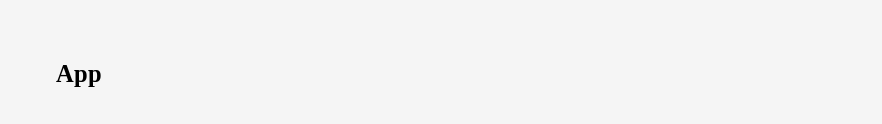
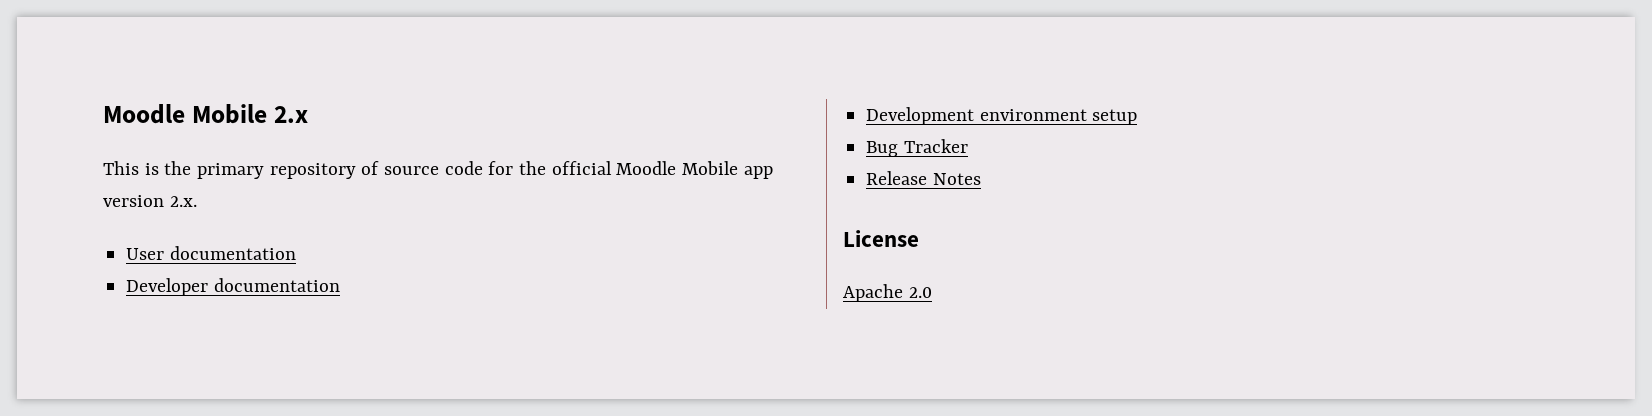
[56,65,102,87] App -> [103,104,308,124] [103,161,773,179] [103,195,197,207] [126,246,296,260] [126,278,340,296] [866,107,1138,125] [866,139,968,157] [866,171,981,185] [843,230,919,247] [843,284,932,302] Moodle Mobile 2.x // This is the primary repository of source code for the official Moodle Mobile app version 2.x. // User documentation // Developer documentation // Development environment setup // Bug Tracker // Release Notes // License // Apache 2.0

